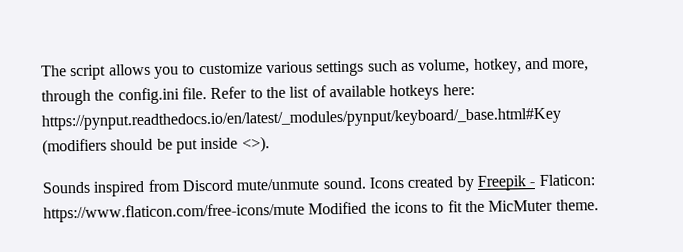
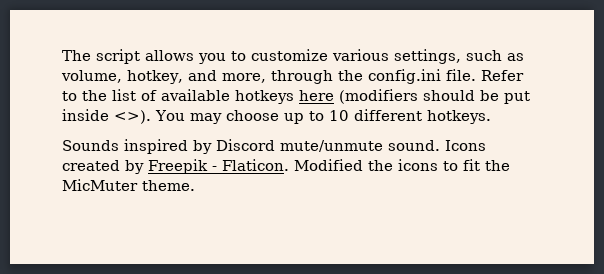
[316,60,365,77] settings -> [394,49,461,64] settings,
[442,83,475,96] [41,107,561,131] here: https://pynput.readthedocs.io/en/latest/_modules/pynput/keyboard/_base.html#Key -> [299,90,334,101] here
(270, 144) none -> [155,109,491,124] You may choose up to 10 different hotkeys.
[147,179,180,192] from -> [193,140,212,154] by
[538,174,595,187] [43,202,305,223] Flaticon: https://www.flaticon.com/free-icons/mute -> [222,159,289,171] Flaticon.

